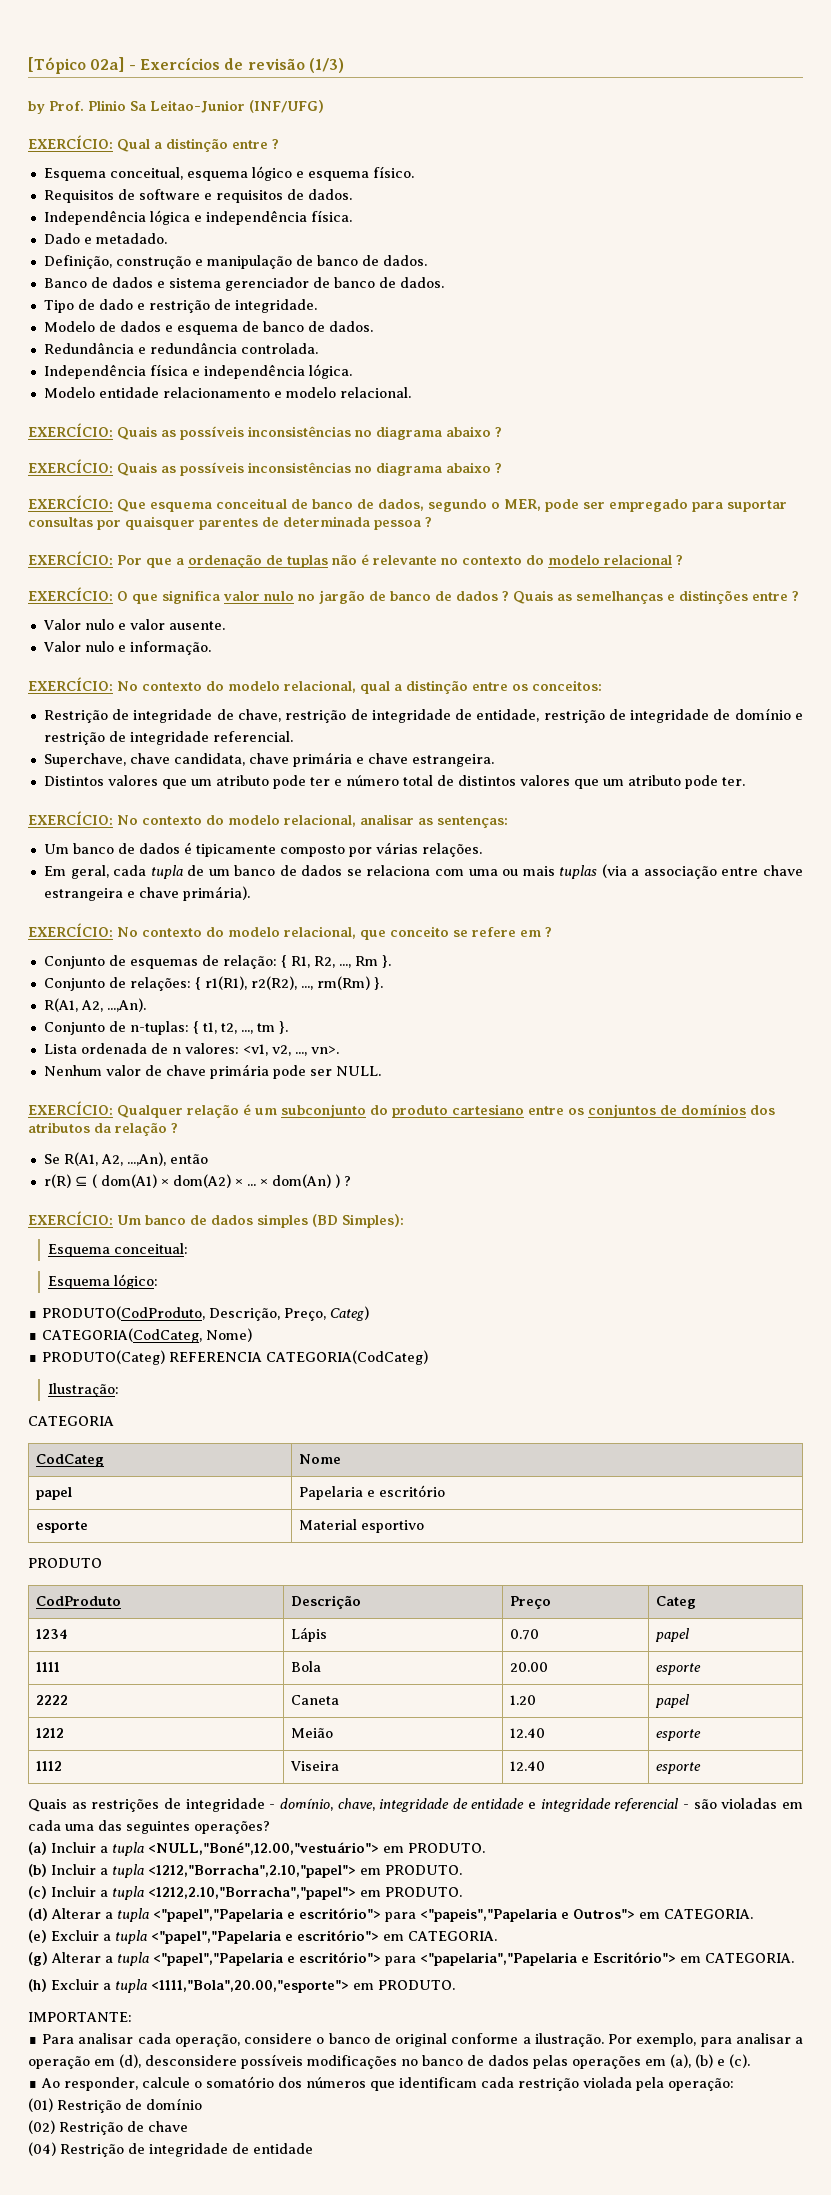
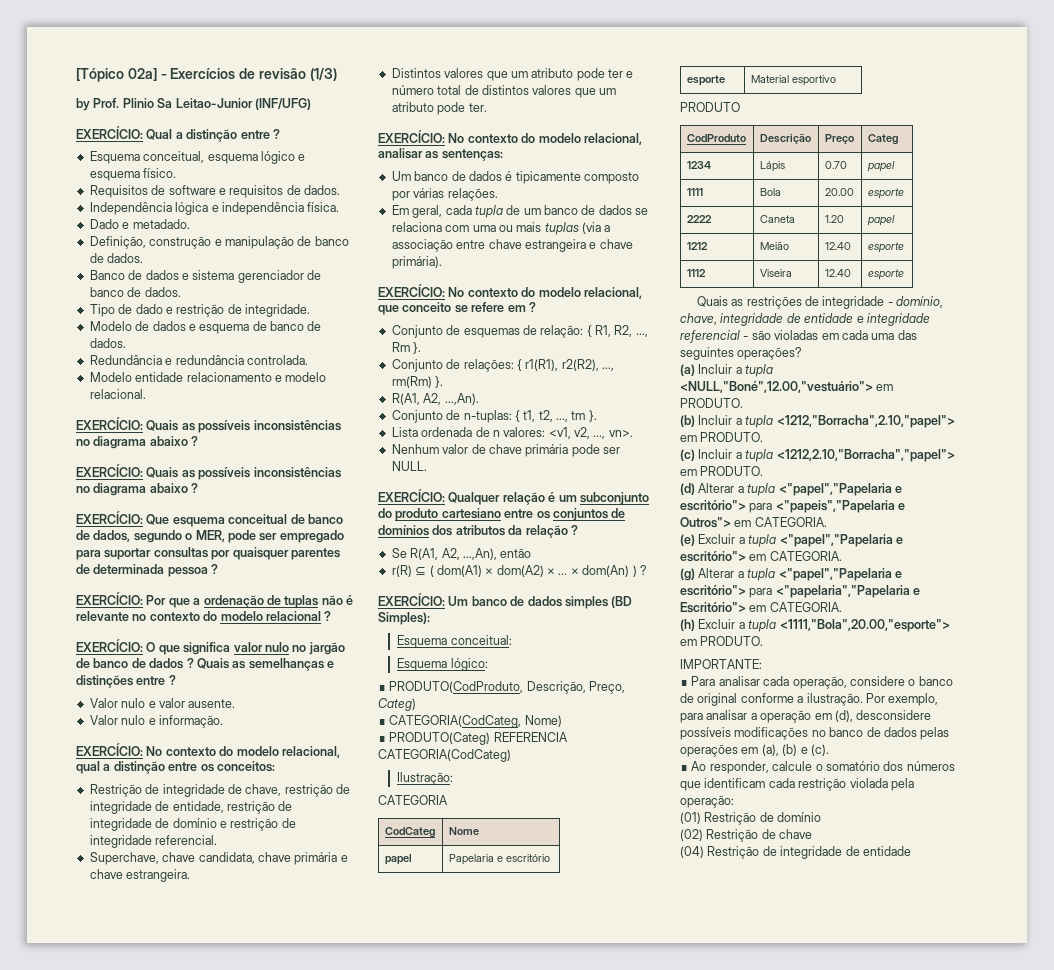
[43,364,352,379] // Independência física e independência lógica. -> (308, 360) none

